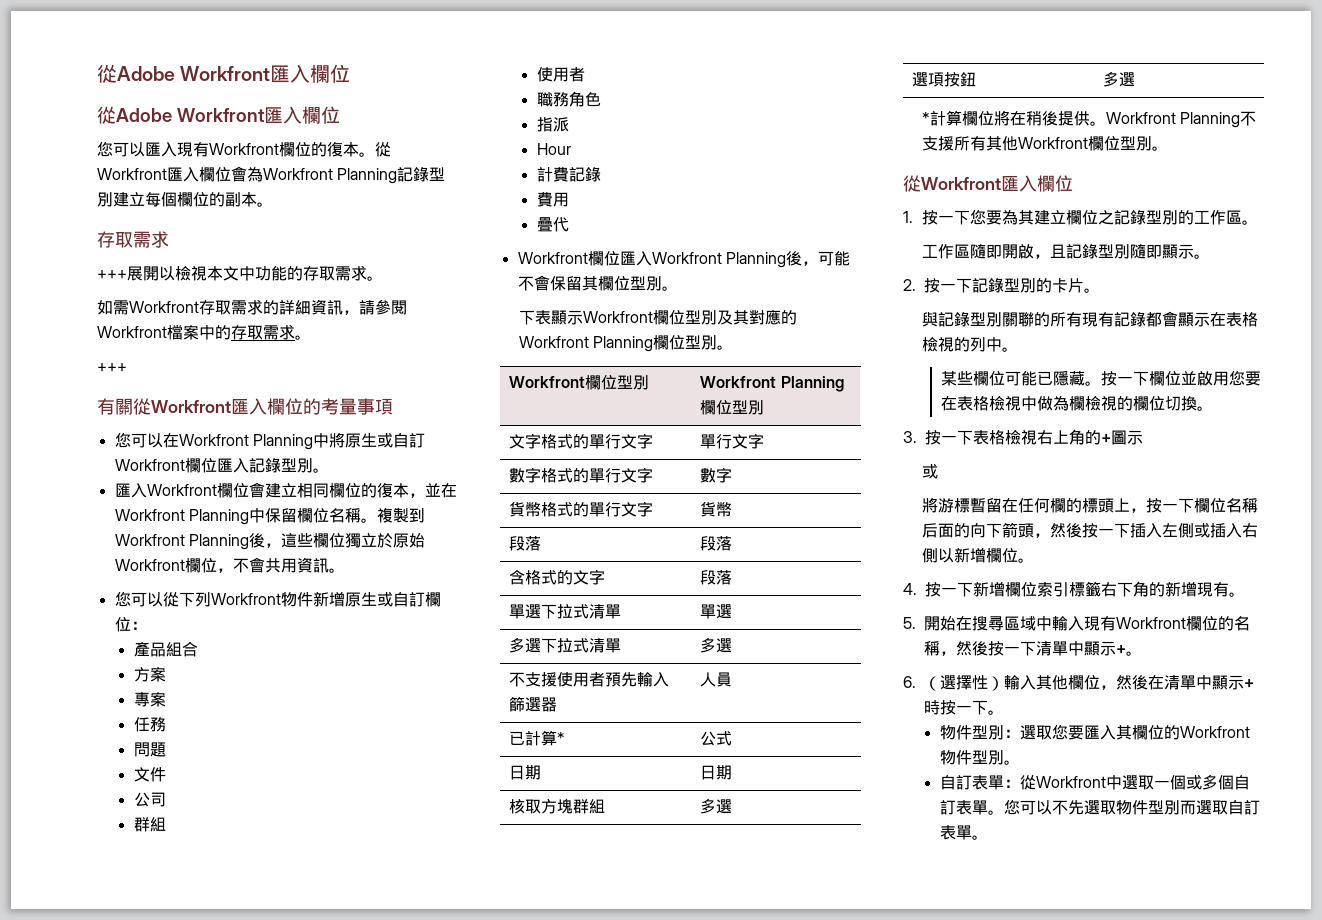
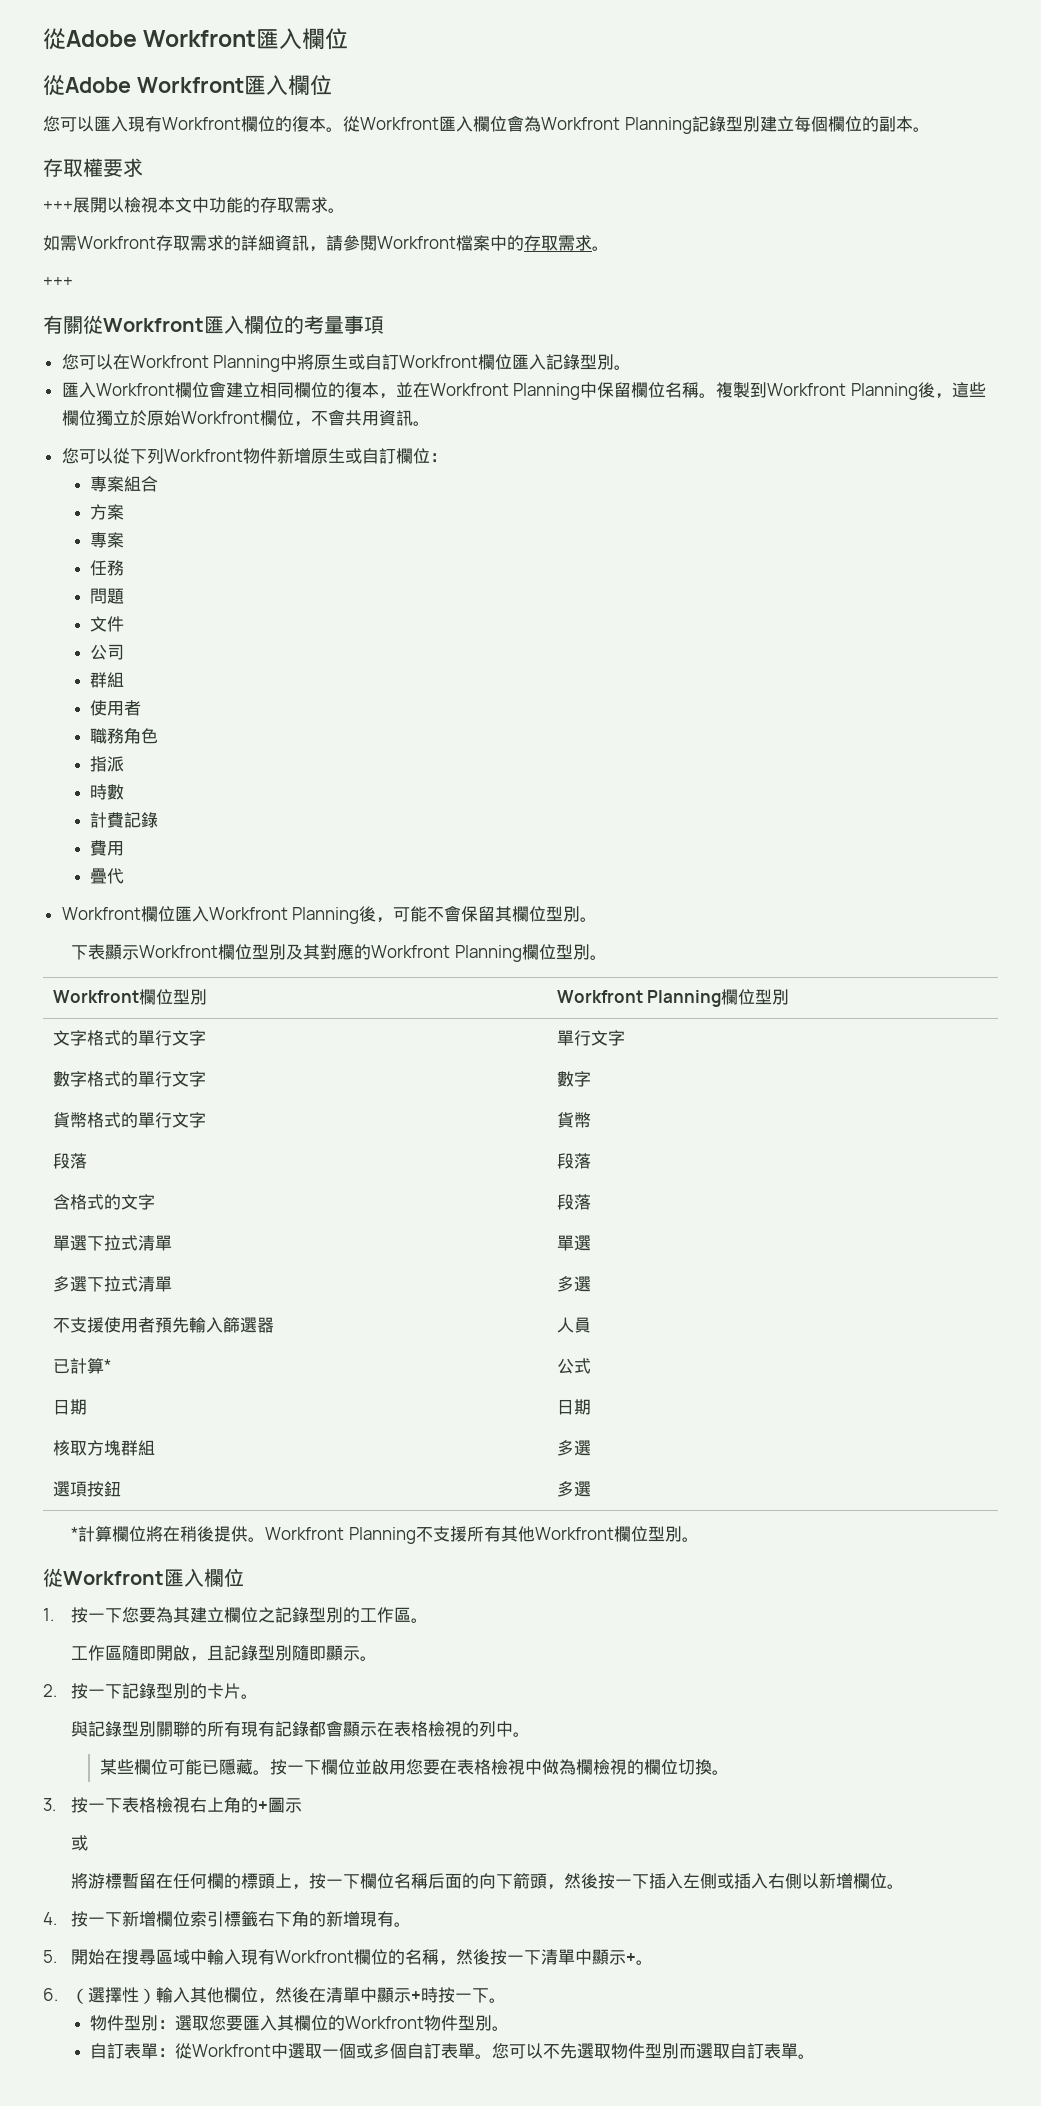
[133,231,151,248] 需 -> [83,158,123,177] 權要
[133,642,166,657] 產品 -> [89,476,124,492] 專案
[536,143,571,155] Hour -> [89,784,124,800] 時數

